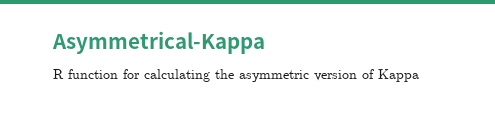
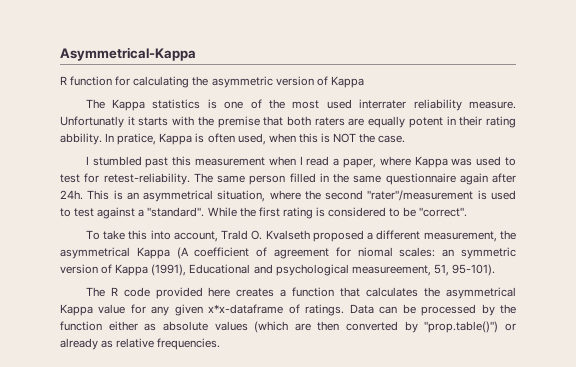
(419, 75) none -> [85,99,517,111] [60,116,516,128] [60,133,406,145] [85,156,516,168] [60,173,516,185] [60,190,516,202] [60,207,468,219] [85,230,516,242] [60,247,516,259] [60,264,495,276] [85,287,516,299] [60,304,516,316] [60,321,516,333] [60,338,221,350] // The Kappa statistics is one of the most used interrater reliability measure. Unfortunatly it starts with the premise that both raters are equally potent in their rating abbility. In pratice, Kappa is often used, when this is NOT the case. // I stumbled past this measurement when I read a paper, where Kappa was used to test for retest-reliability. The same person filled in the same questionnaire again after 24h. This is an asymmetrical situation, where the second "rater"/measurement is used to test against a "standard". While the first rating is considered to be "correct". // To take this into account, Trald O. Kvalseth proposed a different measurement, the asymmetrical Kappa (A coefficient of agreement for niomal scales: an symmetric version of Kappa (1991), Educational and psychological measureement, 51, 95-101). // The R code provided here creates a function that calculates the asymmetrical Kappa value for any given x*x-dataframe of ratings. Data can be processed by the function either as absolute values (which are then converted by "prop.table()") or already as relative frequencies.

